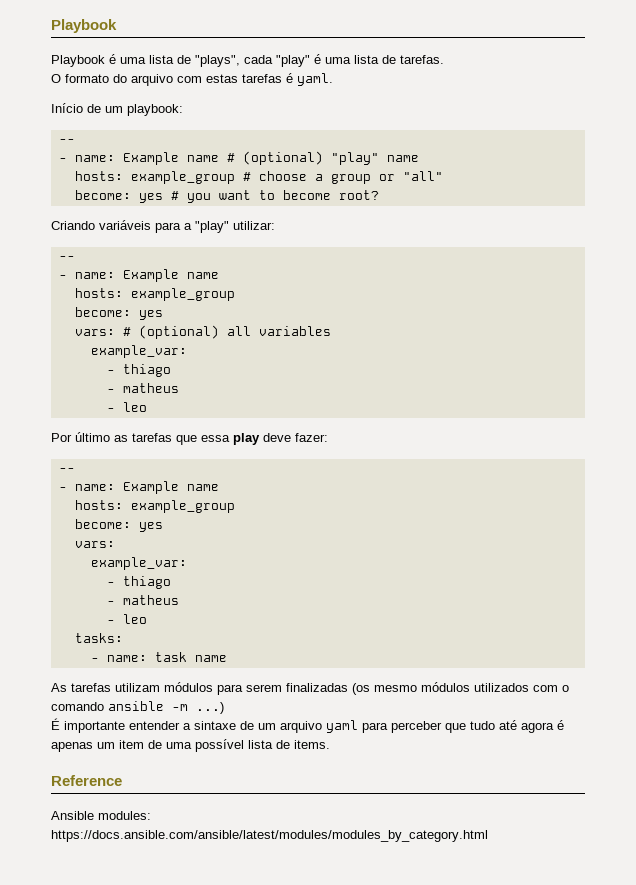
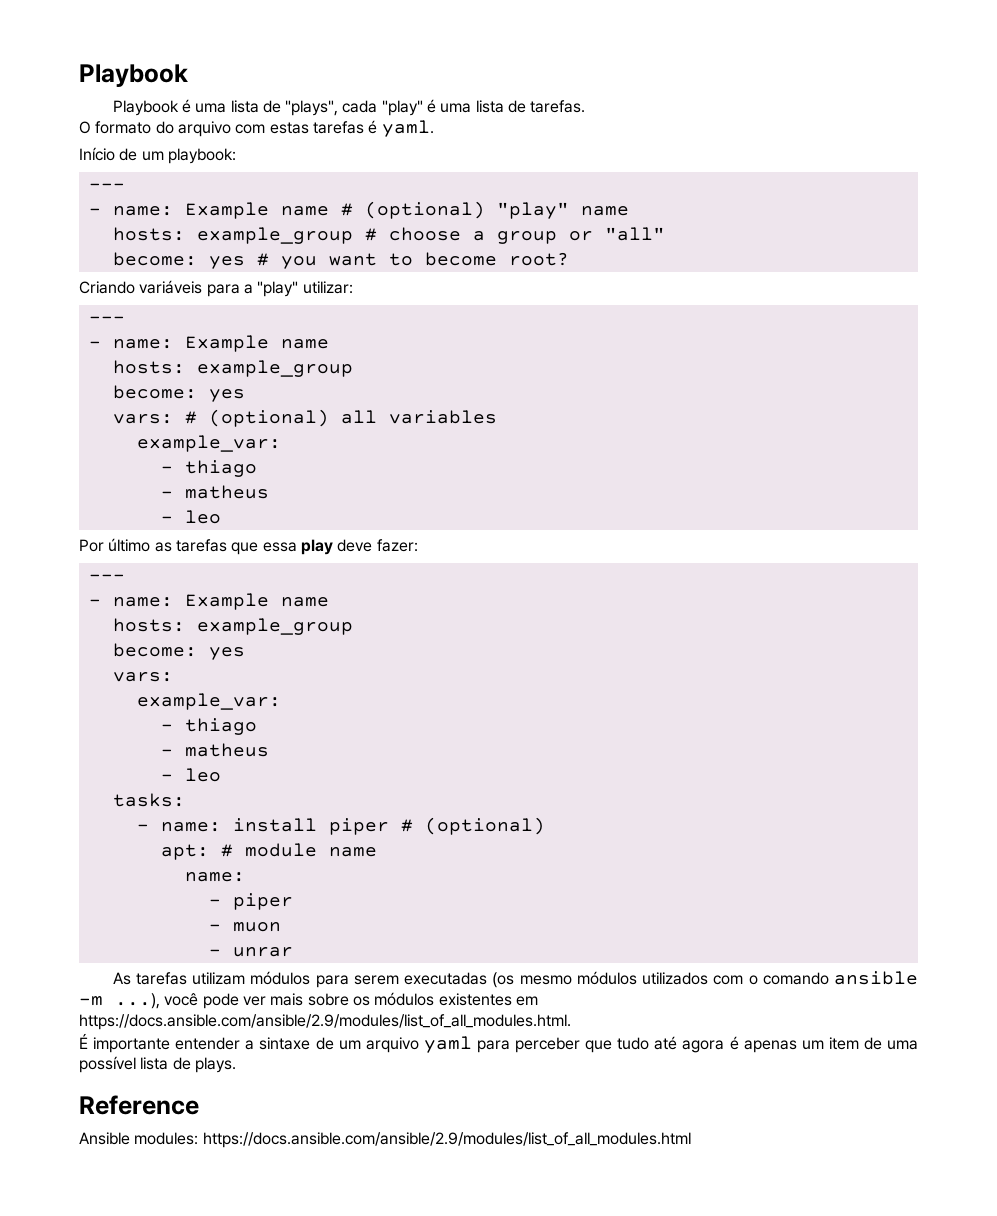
[58,139,75,143] -- -> [88,183,125,190] ---
[58,256,75,260] -- -> [88,316,125,323] ---
[58,468,75,472] -- -> [88,574,125,581] ---
[154,652,227,662] task name -> [232,817,545,835] [160,843,377,860] [184,872,245,882] [208,893,293,910] [208,922,281,932] [208,947,293,957] install piper # (optional) // apt: # module name // name: // - piper // - muon // - unrar
[286,683,348,692] finalizadas -> [404,972,488,985] executadas
[196,702,224,714] ...) -> [115,992,538,1009] [79,1014,571,1030] ...), você pode ver mais sobre os módulos existentes em https://docs.ansible.com/ansible/2.9/modules/list_of_all_modules.html.
[294,740,330,749] items. -> [194,1057,236,1073] plays.
[51,830,488,842] https://docs.ansible.com/ansible/latest/modules/modules_by_category.html -> [202,1132,691,1148] https://docs.ansible.com/ansible/2.9/modules/list_of_all_modules.html

